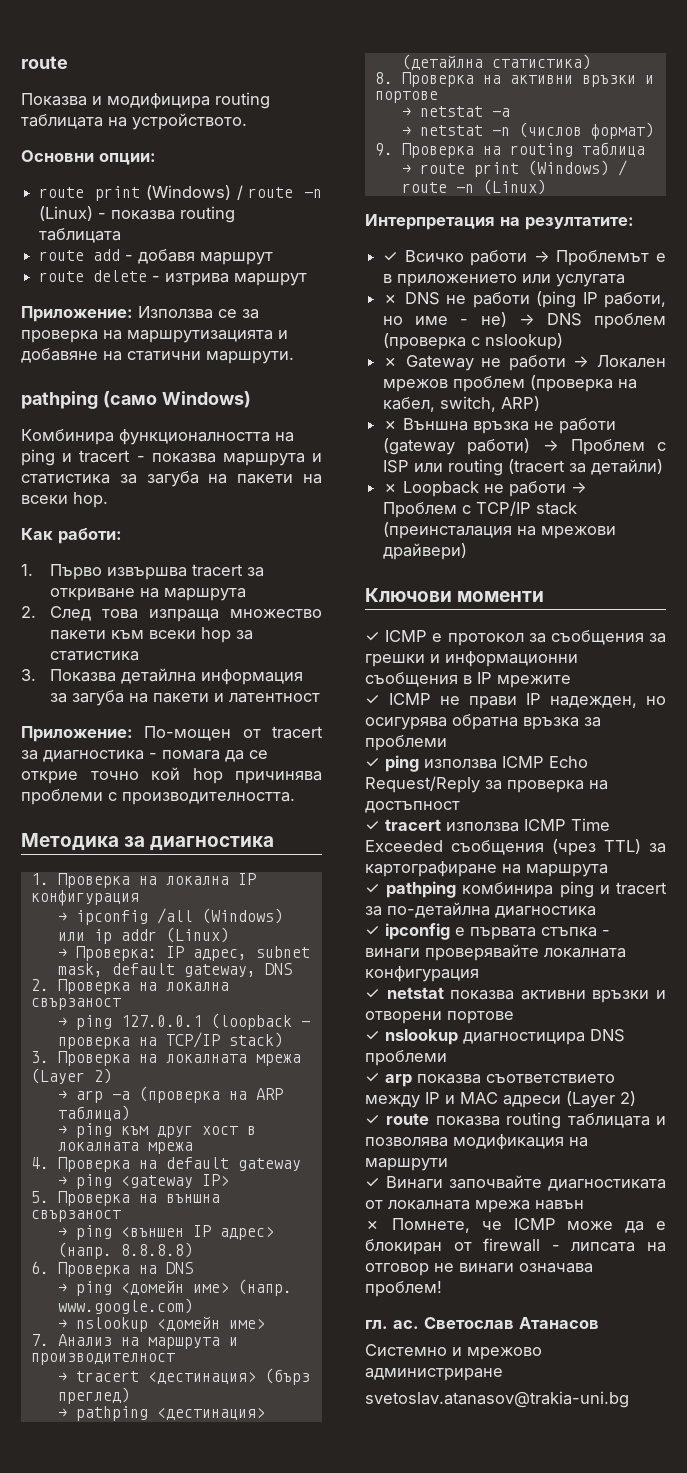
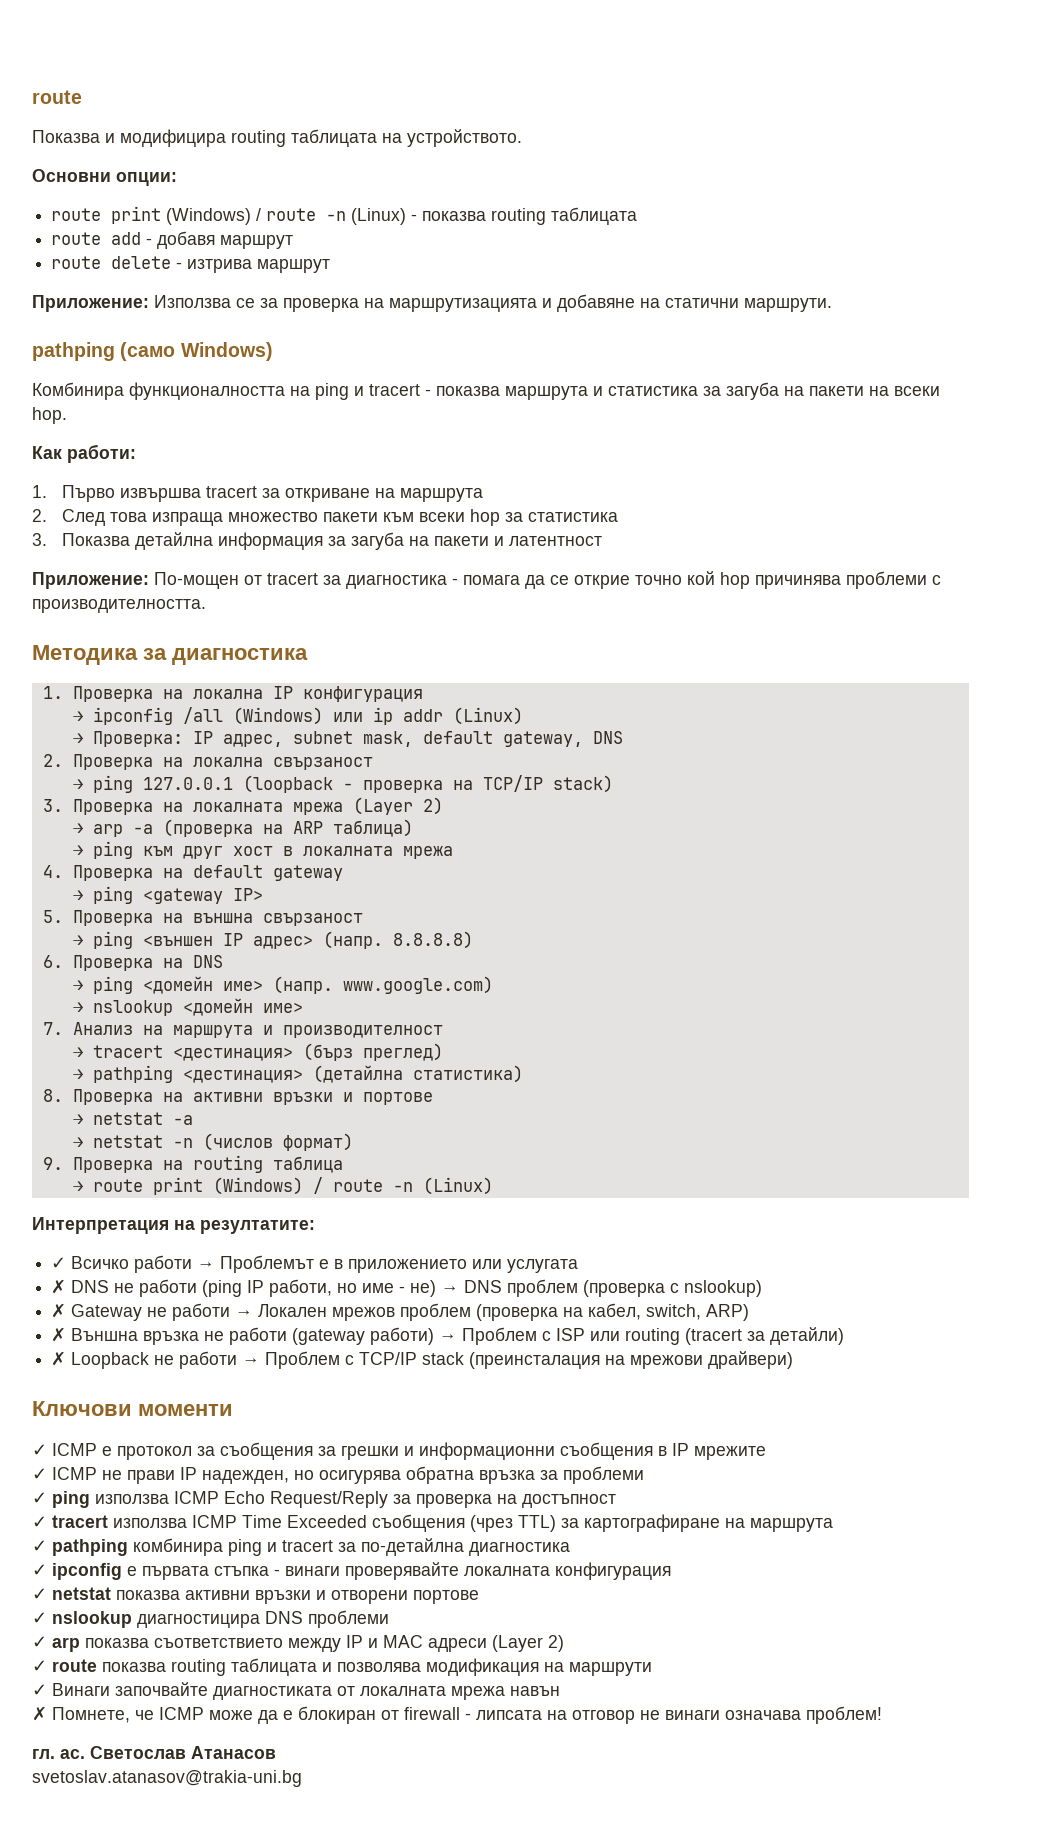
[365,1344,542,1360] [365,1368,503,1381] // Системно и мрежово администриране -> (276, 1752) none

